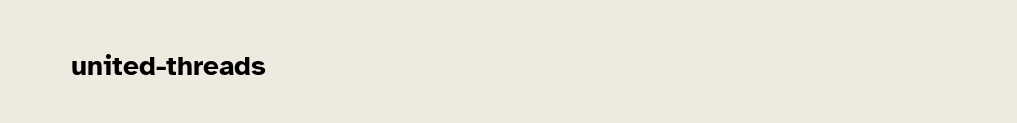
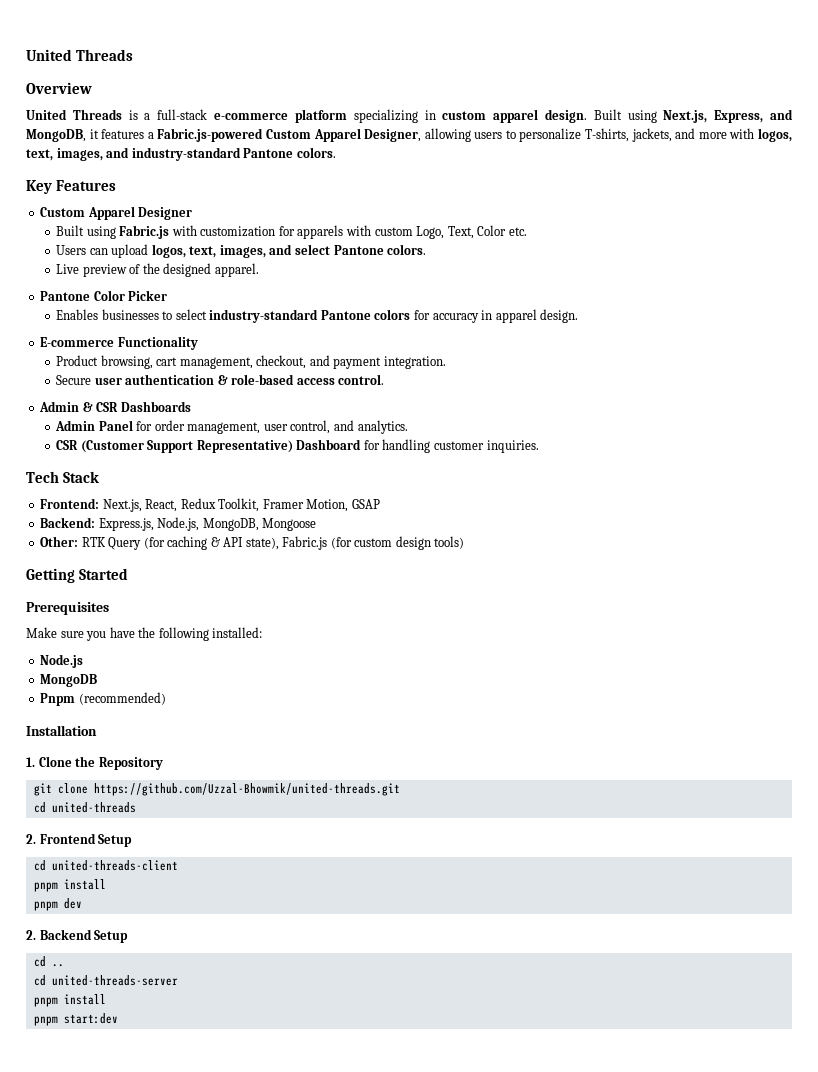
[71,54,266,75] united-threads -> [26,49,134,61] [26,82,92,94] [26,109,793,123] [26,128,793,142] [26,147,336,161] [26,180,116,194] [40,206,193,220] [56,225,527,239] [56,244,427,258] [56,263,259,277] [40,290,168,301] [56,309,579,323] [40,336,198,350] [56,355,447,369] [56,374,385,385] [39,401,191,412] [55,420,408,434] [56,439,539,453] [26,471,99,483] [40,498,380,512] [40,517,317,531] [40,536,465,550] [26,568,128,583] [26,602,109,615] [26,627,263,641] [40,654,84,668] [40,674,98,687] [40,692,166,706] [26,725,97,736] [26,756,163,770] [33,783,400,796] [33,802,136,813] [26,833,133,847] [33,860,178,871] [33,879,106,892] [33,898,82,911] [26,929,129,943] [33,956,64,967] [33,975,178,986] [33,994,106,1007] [33,1013,118,1026] United Threads // Overview // United Threads is a full-stack e-commerce platform specializing in custom apparel design. Built using Next.js, Express, and MongoDB, it features a Fabric.js-powered Custom Apparel Designer, allowing users to personalize T-shirts, jackets, and more with logos, text, images, and industry-standard Pantone colors. // Key Features // Custom Apparel Designer // Built using Fabric.js with customization for apparels with custom Logo, Text, Color etc. // Users can upload logos, text, images, and select Pantone colors. // Live preview of the designed apparel. // Pantone Color Picker // Enables businesses to select industry-standard Pantone colors for accuracy in apparel design. // E-commerce Functionality // Product browsing, cart management, checkout, and payment integration. // Secure user authentication & role-based access control. // Admin & CSR Dashboards // Admin Panel for order management, user control, and analytics. // CSR (Customer Support Representative) Dashboard for handling customer inquiries. // Tech Stack // Frontend: Next.js, React, Redux Toolkit, Framer Motion, GSAP // Backend: Express.js, Node.js, MongoDB, Mongoose // Other: RTK Query (for caching & API state), Fabric.js (for custom design tools) // Getting Started // Prerequisites // Make sure you have the following installed: // Node.js // MongoDB // Pnpm (recommended) // Installation // 1. Clone the Repository // git clone https://github.com/Uzzal-Bhowmik/united-threads.git // cd united-threads // 2. Frontend Setup // cd united-threads-client // pnpm install // pnpm dev // 2. Backend Setup // cd .. // cd united-threads-server // pnpm install // pnpm start:dev

